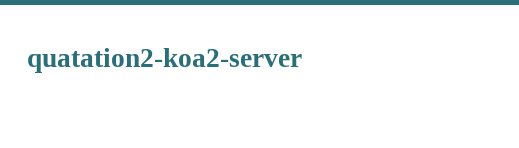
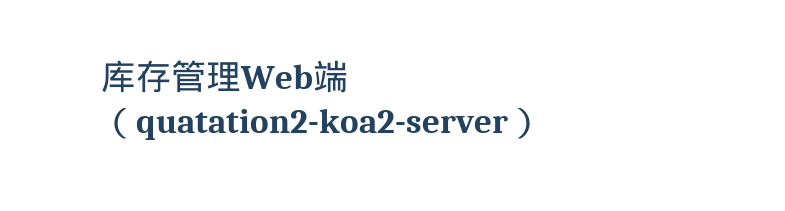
[27,48,302,73] quatation2-koa2-server -> [101,60,348,93] [101,107,543,140] 库存管理Web端（quatation2-koa2-server）

